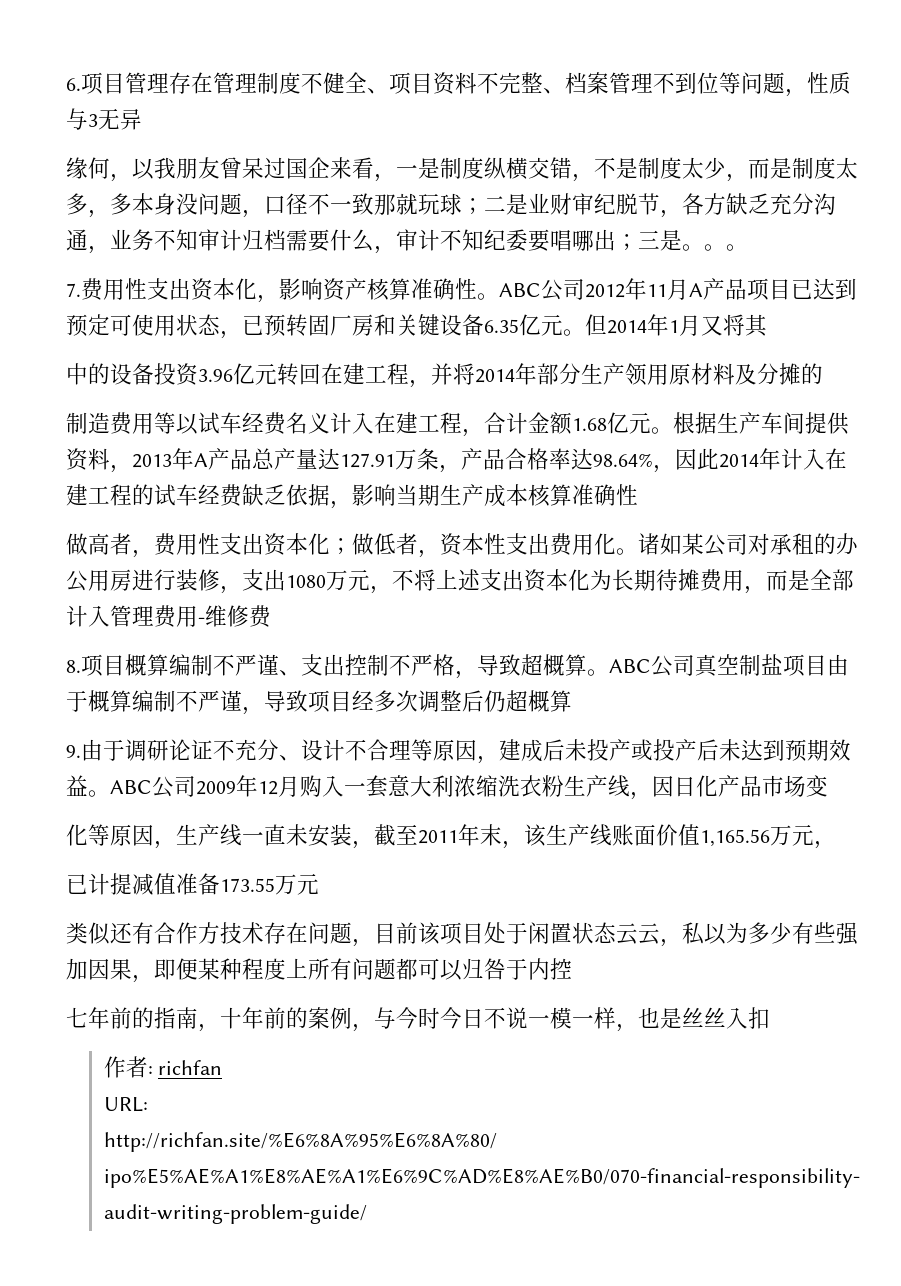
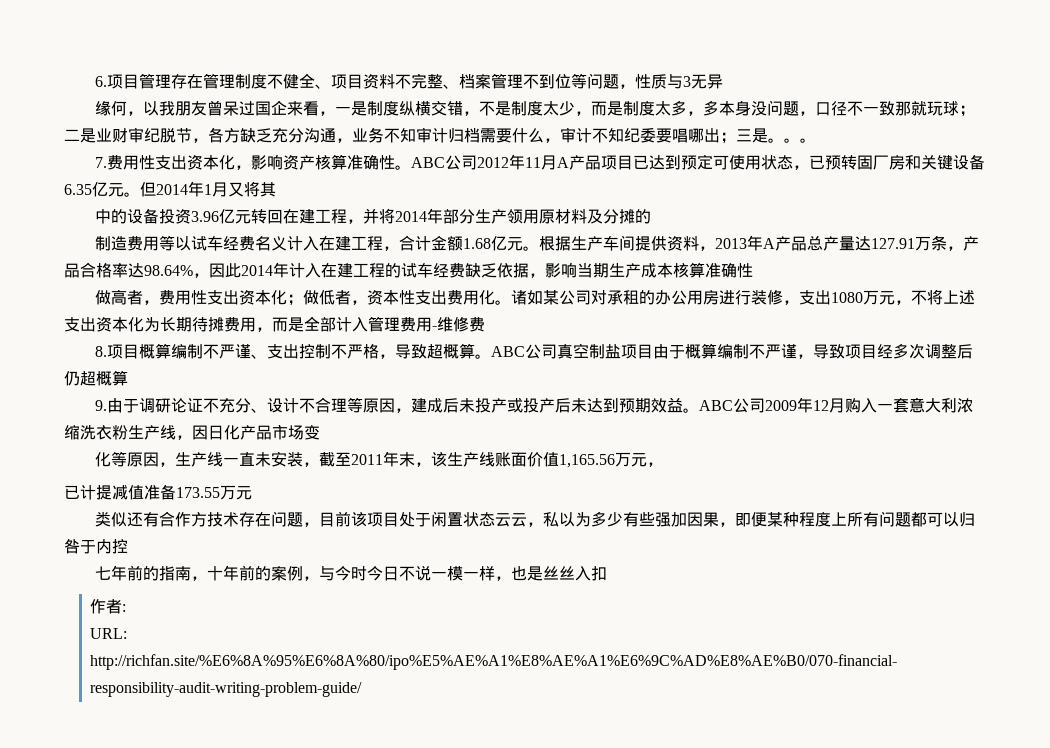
[158,1060,223,1075] richfan -> (127, 608) none

